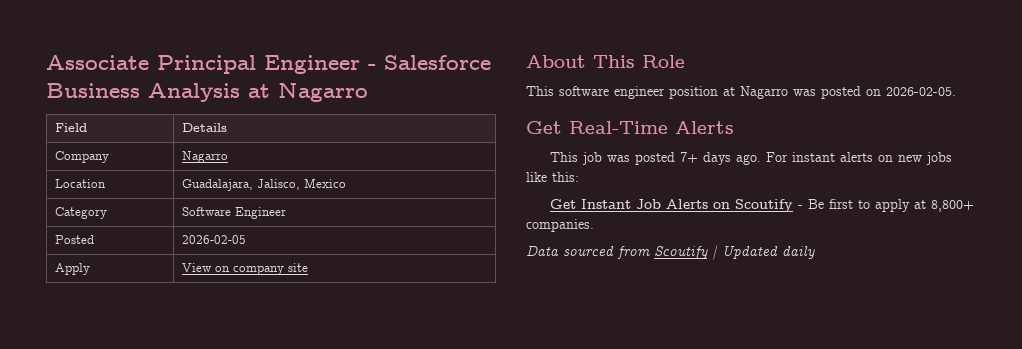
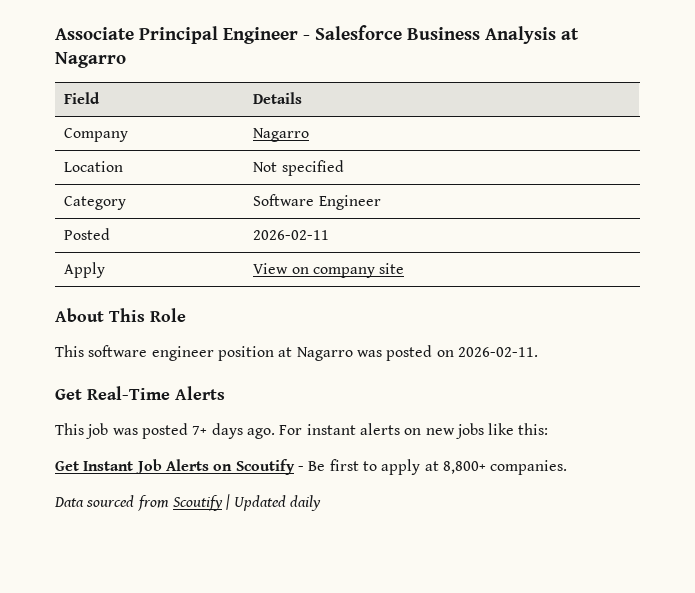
[182,178,347,191] Guadalajara, Jalisco, Mexico -> [253,160,344,176] Not specified
[182,235,247,244] 2026-02-05 -> [253,230,330,240] 2026-02-11
[886,87,956,96] 2026-02-05. -> [457,347,538,357] 2026-02-11.

